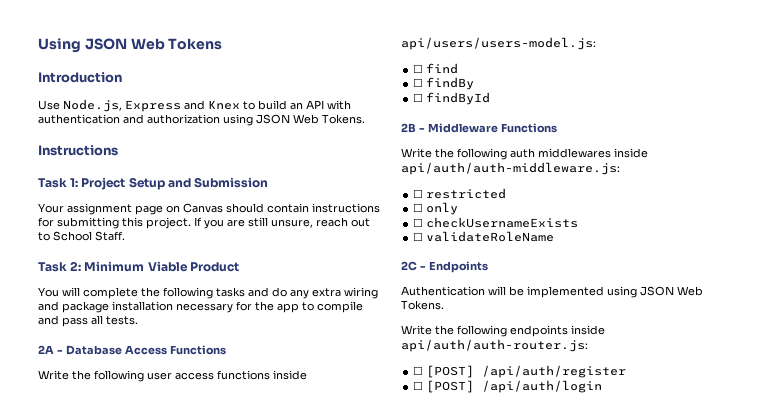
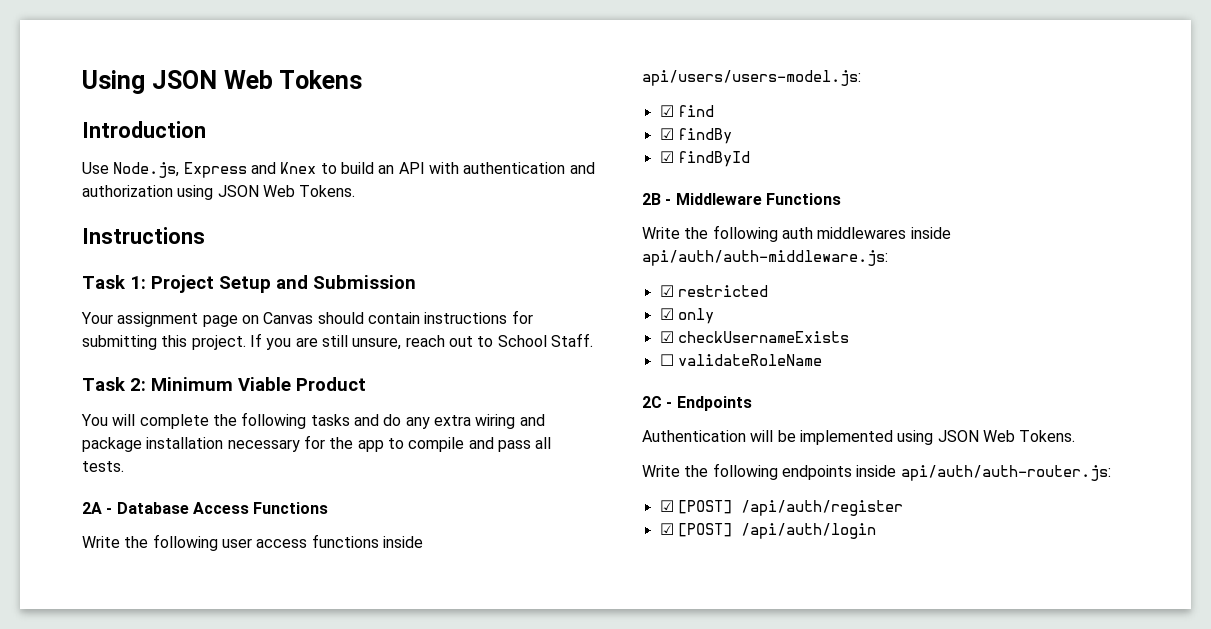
[413,64,424,73] ☐ -> [659,105,674,117] ☑
[413,78,424,87] ☐ -> [659,128,674,140] ☑
[413,93,424,102] ☐ -> [659,151,674,163] ☑
[413,189,424,198] ☐ -> [659,285,674,297] ☑
[413,203,424,212] ☐ -> [659,308,674,320] ☑
[413,218,424,227] ☐ -> [659,331,674,343] ☑
[413,366,424,375] ☐ -> [659,500,674,512] ☑
[413,381,424,390] ☐ -> [659,523,674,535] ☑

